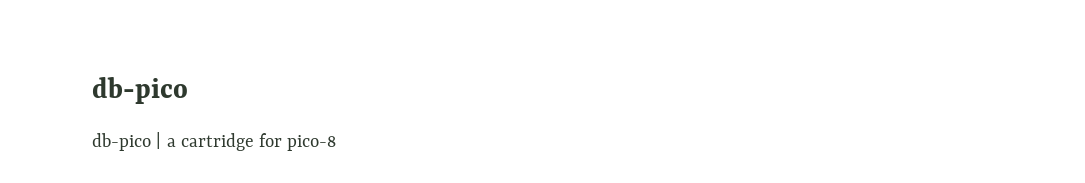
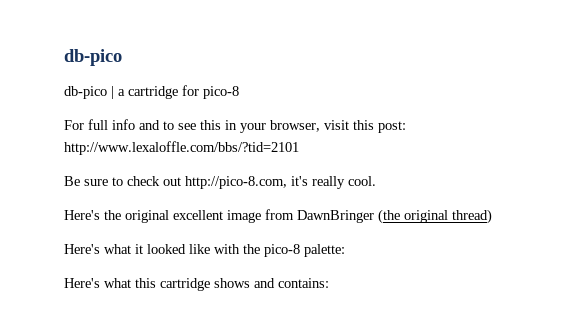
(337, 143) none -> [64,119,406,133] [64,141,299,155] [64,176,376,189] [64,209,492,224] [64,244,345,257] [64,278,329,291] // For full info and to see this in your browser, visit this post: http://www.lexaloffle.com/bbs/?tid=2101 // Be sure to check out http://pico-8.com, it's really cool. // Here's the original excellent image from DawnBringer (the original thread) // Here's what it looked like with the pico-8 palette: // Here's what this cartridge shows and contains:

